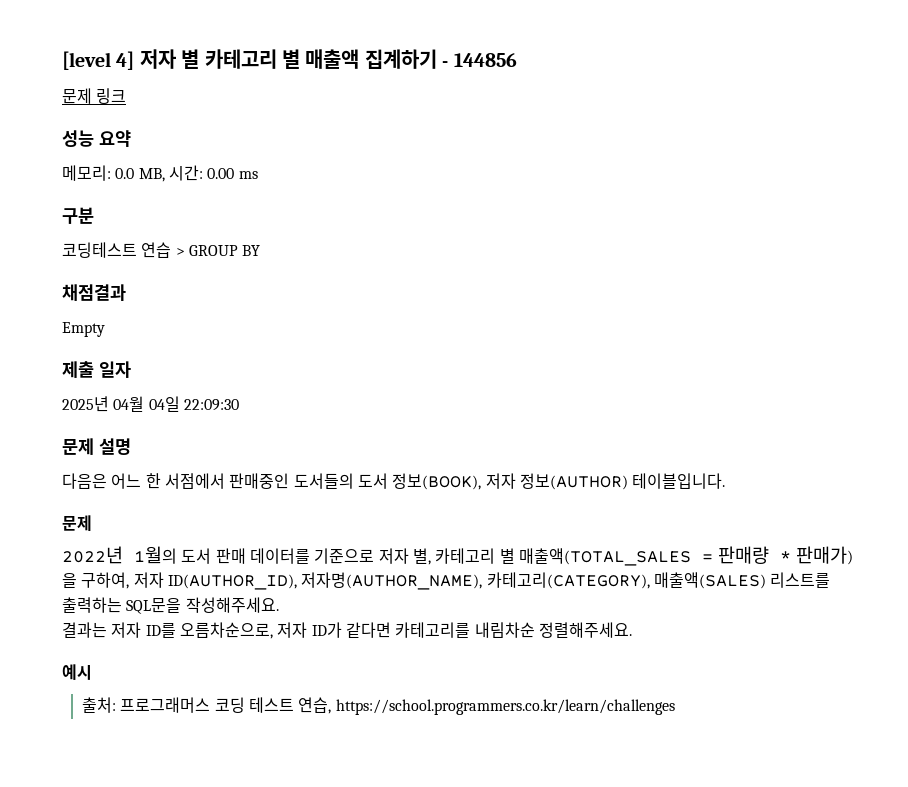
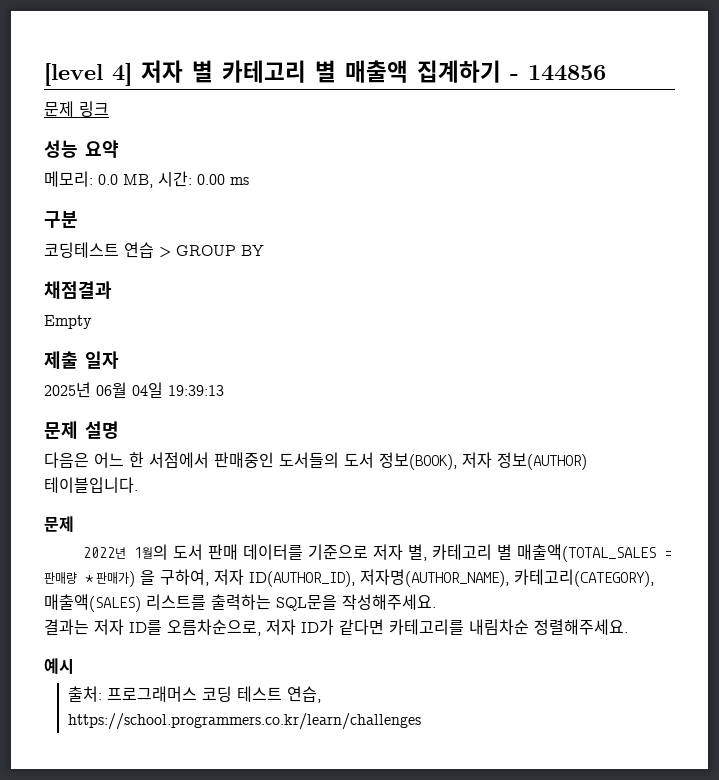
[113,396,239,412] 04월 04일 22:09:30 -> [96,382,224,398] 06월 04일 19:39:13

